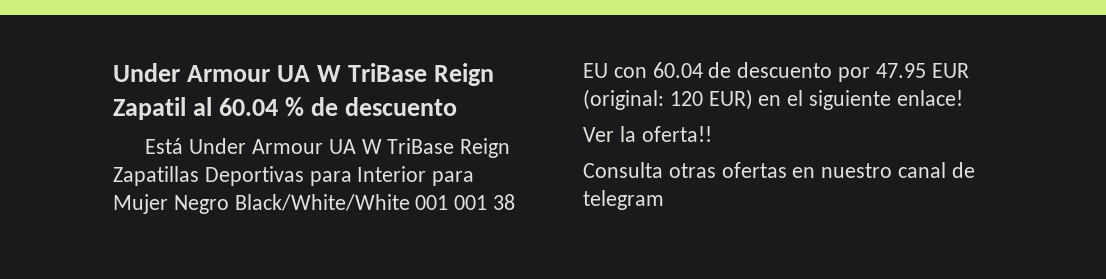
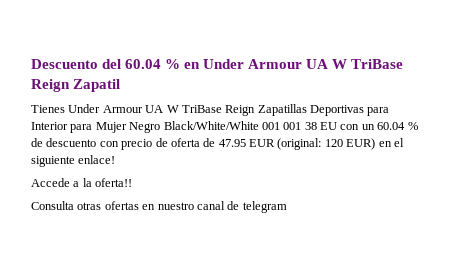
(113, 72) none -> [31,59,201,69] Descuento del 60.04 % en
[193,97,458,116] [145,138,184,154] al 60.04 % de descuento // Está -> [31,105,65,113] // Tienes
[652,62,871,82] 60.04 de descuento por -> [361,122,418,130] [31,138,216,150] un 60.04 % de descuento con precio de oferta de
[583,127,614,142] Ver -> [31,178,80,187] Accede a

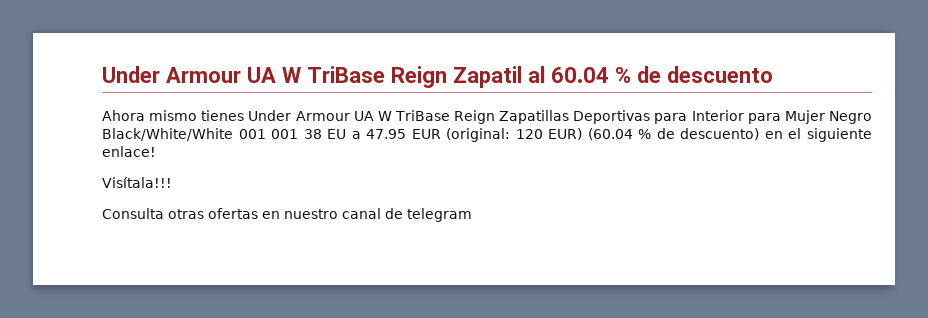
[31,59,201,69] Descuento del 60.04 % en -> (102, 74) none
[31,105,65,113] // Tienes -> [528,66,773,83] [102,110,245,121] al 60.04 % de descuento // Ahora mismo tienes
[340,122,418,130] [31,138,216,150] con un 60.04 % de descuento con precio de oferta de -> [351,131,361,139] a
(376, 144) none -> [587,128,760,140] (60.04 % de descuento)
[31,178,133,187] Accede a la oferta!! -> [102,177,172,188] Visítala!!!

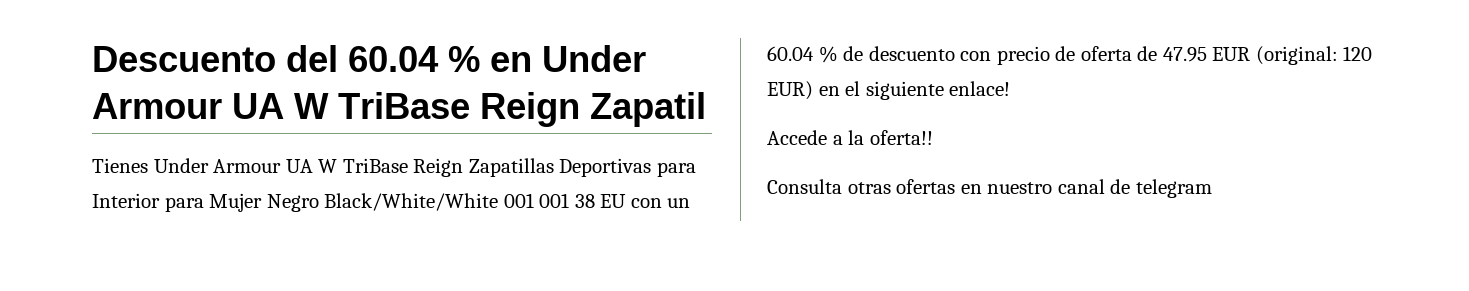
(102, 74) none -> [92,45,532,72] Descuento del 60.04 % en
[528,66,773,83] [102,110,245,121] al 60.04 % de descuento // Ahora mismo tienes -> [92,158,148,173] // Tienes
[351,131,361,139] a -> [630,198,691,208] [767,46,1158,65] con un 60.04 % de descuento con precio de oferta de
[587,128,760,140] (60.04 % de descuento) -> (813, 90) none
[102,177,172,188] Visítala!!! -> [767,130,933,145] Accede a la oferta!!

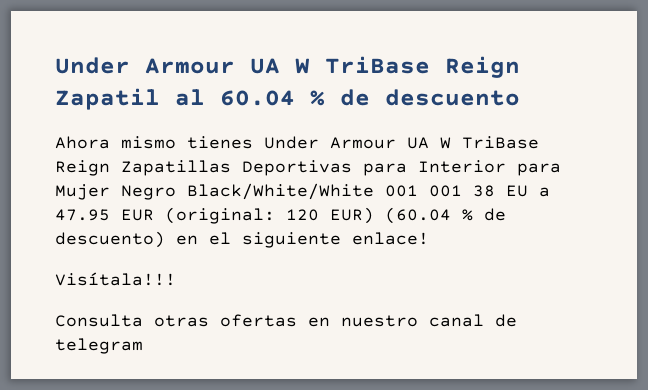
[92,45,532,72] Descuento del 60.04 % en -> (55, 65) none
[92,158,148,173] // Tienes -> [175,89,520,106] [55,136,253,149] al 60.04 % de descuento // Ahora mismo tienes
[630,198,691,208] [767,46,1158,65] con un 60.04 % de descuento con precio de oferta de -> [539,187,550,197] a
(813, 90) none -> [385,207,506,224] [55,231,165,248] (60.04 % de descuento)
[767,130,933,145] Accede a la oferta!! -> [55,272,176,286] Visítala!!!

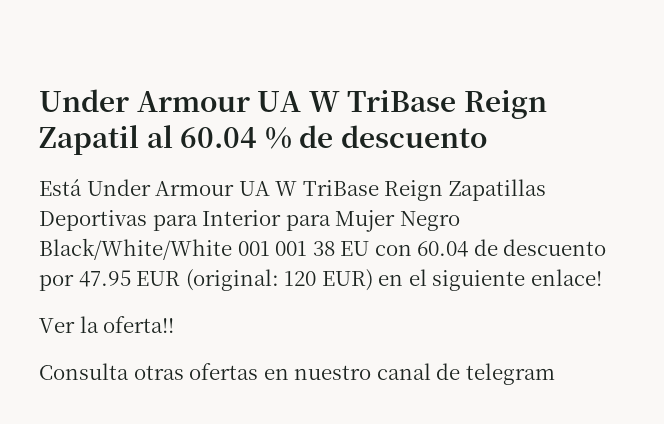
[55,136,253,149] Ahora mismo tienes -> [39,179,82,196] Está
[539,187,550,197] a -> [374,239,607,257] [39,274,74,291] con 60.04 de descuento por
[385,207,506,224] [55,231,165,248] (60.04 % de descuento) -> (373, 280) none
[55,272,176,286] Visítala!!! -> [39,316,175,333] Ver la oferta!!

